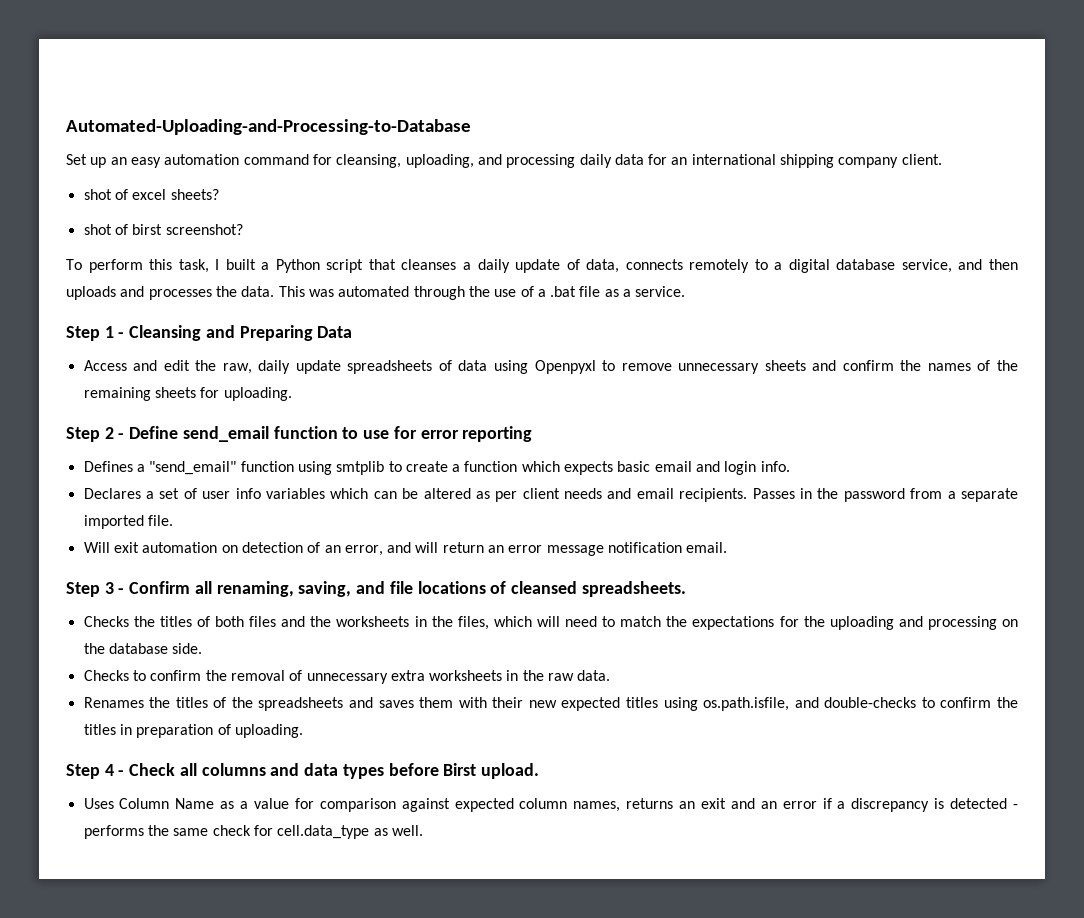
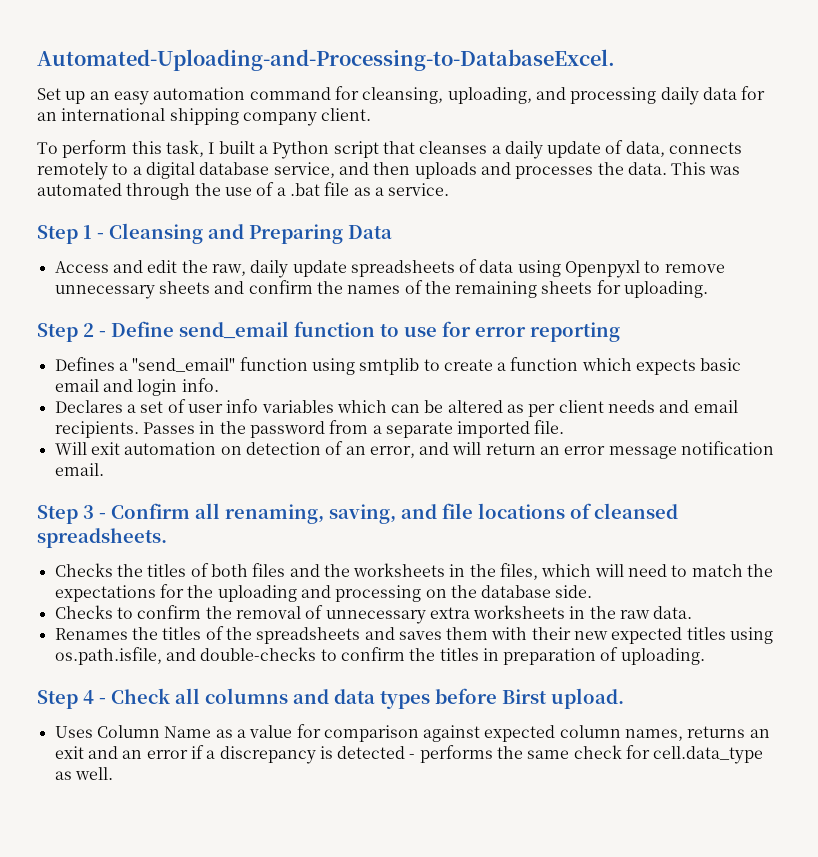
[66,119,471,135] Automated-Uploading-and-Processing-to-Database -> [37,49,615,71] Automated-Uploading-and-Processing-to-DatabaseExcel.
[83,189,219,200] [83,224,243,235] // shot of excel sheets? // shot of birst screenshot? -> (372, 114) none

